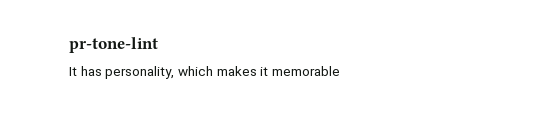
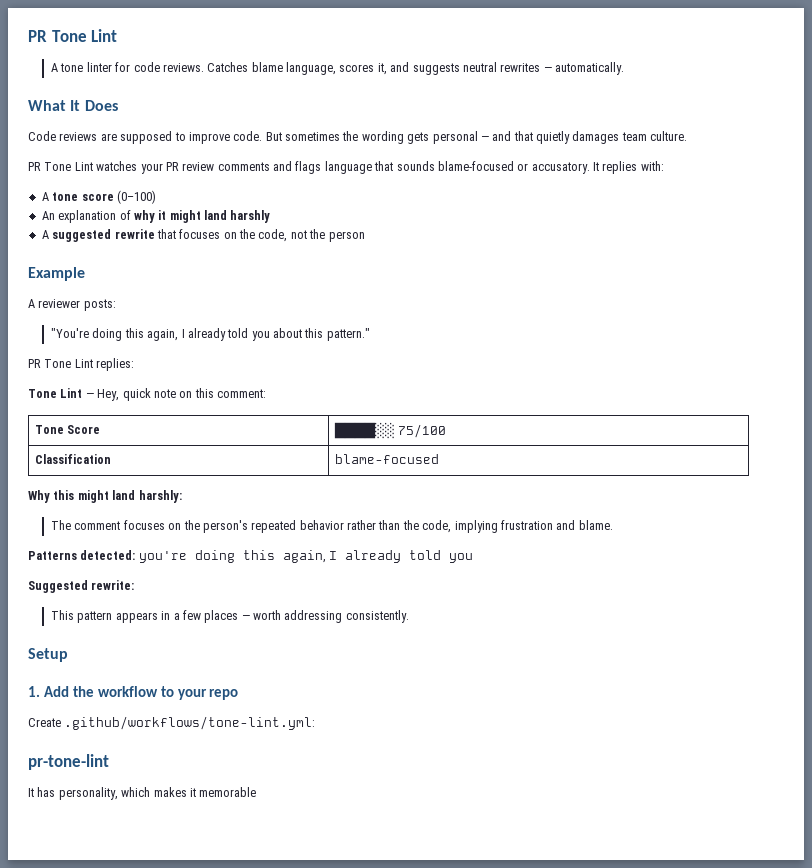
(69, 45) none -> [28,29,118,42] [51,62,625,75] [28,100,118,111] [28,131,688,144] [28,161,664,174] [41,190,156,204] [41,210,271,223] [41,229,365,242] [28,267,85,281] [28,299,116,311] [51,328,370,341] [28,358,135,371] [28,388,266,401] [35,425,101,434] [334,422,447,439] [35,454,112,464] [335,454,440,464] [28,490,182,503] [51,520,613,533] [28,550,474,563] [28,580,135,593] [51,610,409,623] [28,648,68,662] [28,686,239,700] [28,716,316,730] PR Tone Lint // A tone linter for code reviews. Catches blame language, scores it, and suggests neutral rewrites — automatically. // What It Does // Code reviews are supposed to improve code. But sometimes the wording gets personal — and that quietly damages team culture. // PR Tone Lint watches your PR review comments and flags language that sounds blame-focused or accusatory. It replies with: // A tone score (0–100) // An explanation of why it might land harshly // A suggested rewrite that focuses on the code, not the person // Example // A reviewer posts: // "You're doing this again, I already told you about this pattern." // PR Tone Lint replies: // Tone Lint — Hey, quick note on this comment: // Tone Score | ████░░ 75/100 // Classification | blame-focused // Why this might land harshly: // The comment focuses on the person's repeated behavior rather than the code, implying frustration and blame. // Patterns detected: you're doing this again, I already told you // Suggested rewrite: // This pattern appears in a few places — worth addressing consistently. // Setup // 1. Add the workflow to your repo // Create .github/workflows/tone-lint.yml: //

